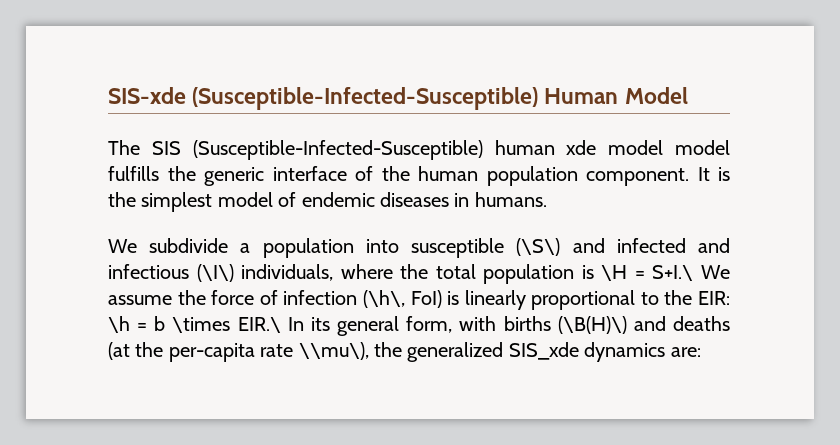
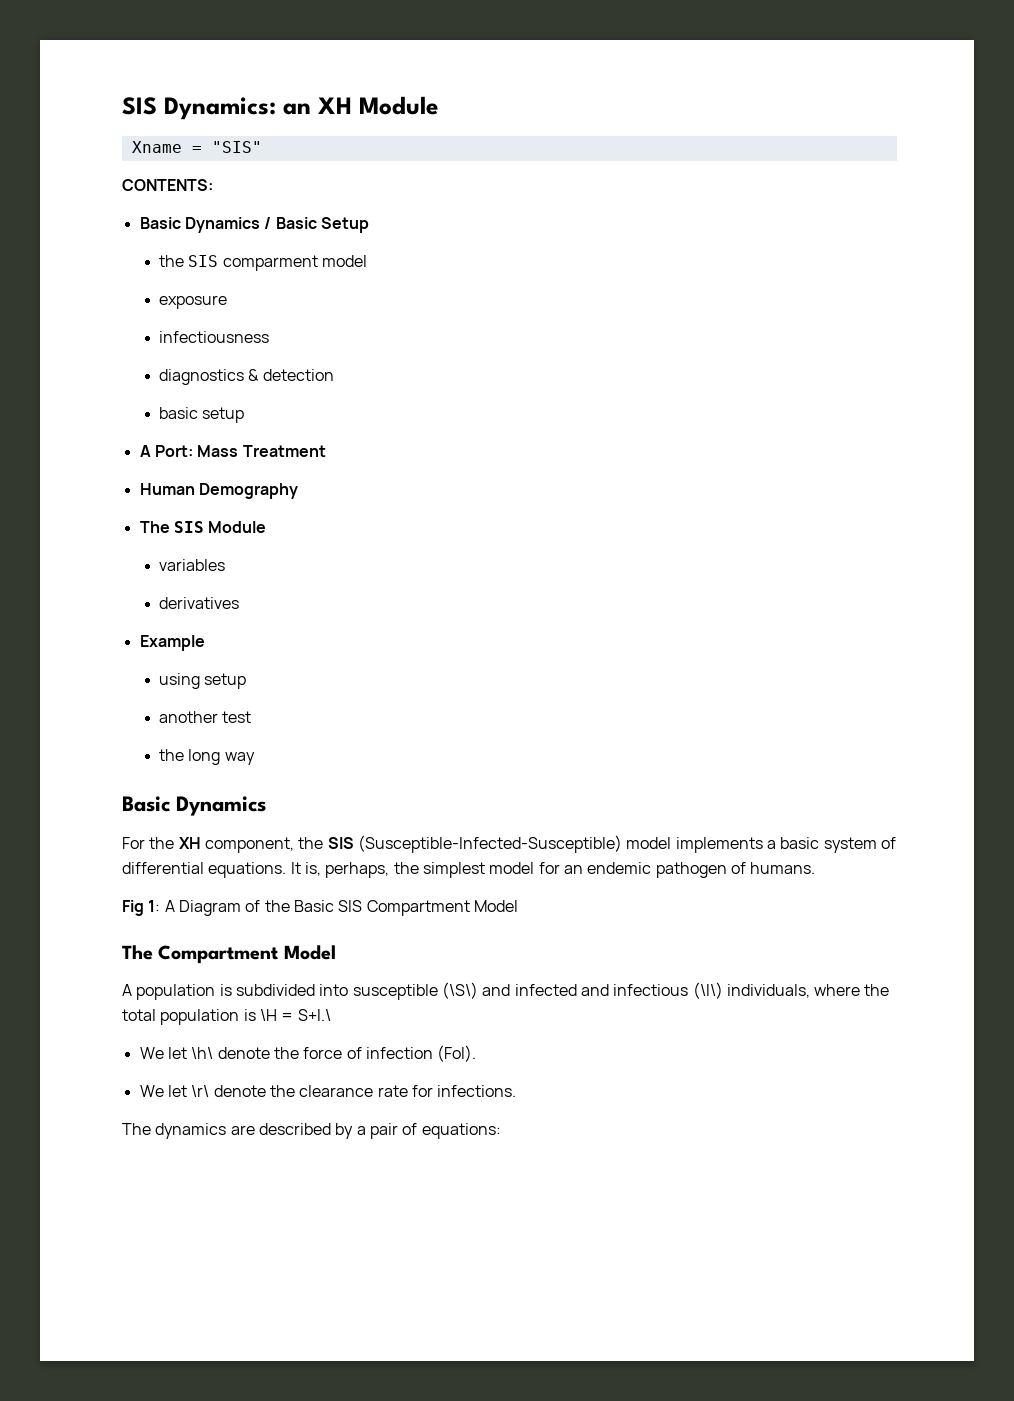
[108,87,688,110] [108,140,730,160] [108,166,730,186] [108,192,547,212] [108,238,354,258] SIS-xde (Susceptible-Infected-Susceptible) Human Model // The SIS (Susceptible-Infected-Susceptible) human xde model model fulfills the generic interface of the human population component. It is the simplest model of endemic diseases in humans. // We subdivide a population -> [122,96,438,120] [131,141,262,153] [122,179,213,191] [139,217,369,233] [158,255,367,271] [158,295,227,309] [158,331,269,343] [158,369,334,385] [158,407,245,423] [139,445,326,457] [139,483,298,499] [139,521,267,533] [158,559,225,571] [158,597,239,609] [139,635,205,651] [158,673,247,689] [158,711,252,723] [158,749,255,765] [122,796,266,816] [122,835,896,853] [122,862,816,878] [122,900,518,916] [122,945,336,964] [122,984,315,1000] SIS Dynamics: an XH Module // Xname = "SIS" // CONTENTS: // Basic Dynamics / Basic Setup // the SIS comparment model // exposure // infectiousness // diagnostics & detection // basic setup // A Port: Mass Treatment // Human Demography // The SIS Module // variables // derivatives // Example // using setup // another test // the long way // Basic Dynamics // For the XH component, the SIS (Susceptible-Infected-Susceptible) model implements a basic system of differential equations. It is, perhaps, the simplest model for an endemic pathogen of humans. // Fig 1: A Diagram of the Basic SIS Compartment Model // The Compartment Model // A population is subdivided
[701,265,730,279] [108,290,730,310] [108,316,730,336] [108,342,701,362] We assume the force of infection (\h\, FoI) is linearly proportional to the EIR: \h = b \times EIR.\ In its general form, with births (\B(H)\) and deaths (at the per-capita rate \\mu\), the generalized SIS_xde dynamics are: -> [139,1045,477,1062] [139,1085,517,1097] [122,1123,501,1139] // We let \h\ denote the force of infection (FoI). // We let \r\ denote the clearance rate for infections. // The dynamics are described by a pair of equations:

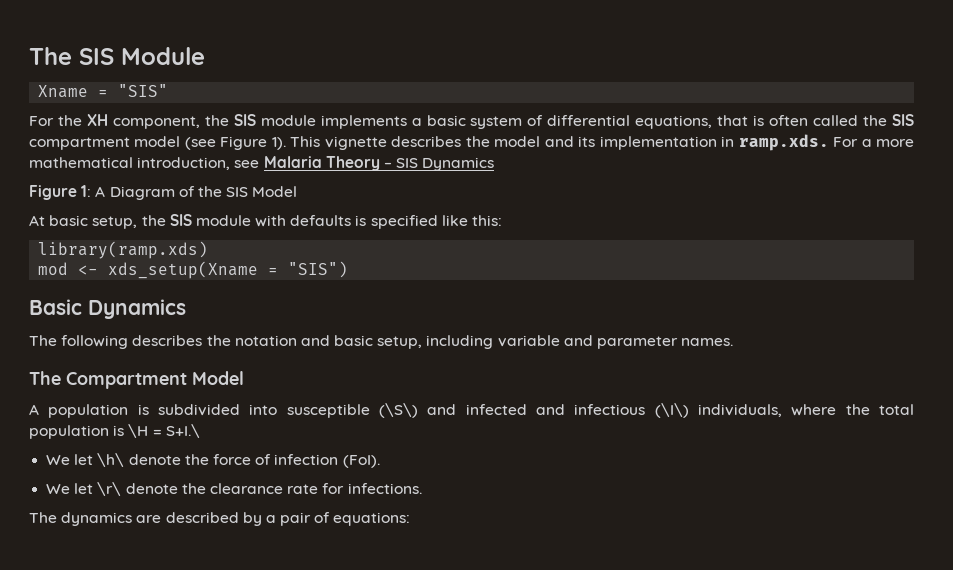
[122,97,352,120] SIS Dynamics: an XH -> [29,47,114,65] The SIS
[122,179,213,191] [139,217,369,233] [158,255,367,271] [158,295,227,309] [158,331,269,343] [158,369,334,385] [158,407,245,423] [139,445,326,457] [139,483,298,499] [139,521,267,533] [158,559,225,571] [158,597,239,609] [139,635,205,651] [158,673,247,689] [158,711,252,723] [158,749,255,765] [122,796,266,816] // CONTENTS: // Basic Dynamics / Basic Setup // the SIS comparment model // exposure // infectiousness // diagnostics & detection // basic setup // A Port: Mass Treatment // Human Demography // The SIS Module // variables // derivatives // Example // using setup // another test // the long way // Basic Dynamics -> (169, 90) none
[357,835,672,853] (Susceptible-Infected-Susceptible) model -> [260,115,316,126] module
[208,862,816,878] [122,900,144,916] equations. It is, perhaps, the simplest model for an endemic pathogen of humans. // Fig -> [635,114,914,129] [29,134,915,151] [29,156,495,171] [29,185,77,200] equations, that is often called the SIS compartment model (see Figure 1). This vignette describes the model and its implementation in ramp.xds. For a more mathematical introduction, see Malaria Theory – SIS Dynamics // Figure
[293,900,518,916] Basic SIS Compartment Model -> [226,186,298,197] [29,214,503,229] [38,241,209,259] [38,261,349,279] [29,299,186,319] [29,335,734,349] SIS Model // At basic setup, the SIS module with defaults is specified like this: // library(ramp.xds) // mod <- xds_setup(Xname = "SIS") // Basic Dynamics // The following describes the notation and basic setup, including variable and parameter names.

